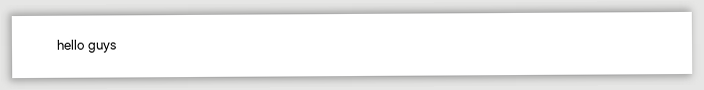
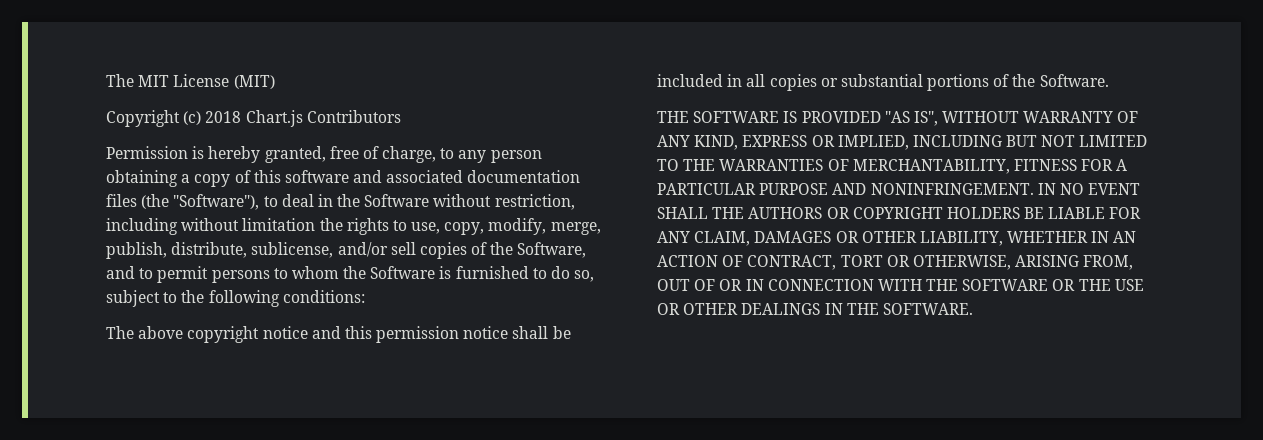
[56,39,117,53] hello guys -> [106,74,275,89] [106,110,401,127] [106,146,542,163] [106,170,581,187] [106,194,575,210] [106,218,601,235] [106,242,587,259] [106,266,595,283] [106,290,365,307] [106,326,571,343] [657,74,1109,91] [657,111,1139,126] [657,135,1148,150] [657,159,1128,174] [657,183,1141,195] [657,207,1142,219] [657,231,1137,246] [657,255,1134,270] [657,279,1144,291] [657,303,973,315] The MIT License (MIT) // Copyright (c) 2018 Chart.js Contributors // Permission is hereby granted, free of charge, to any person obtaining a copy of this software and associated documentation files (the "Software"), to deal in the Software without restriction, including without limitation the rights to use, copy, modify, merge, publish, distribute, sublicense, and/or sell copies of the Software, and to permit persons to whom the Software is furnished to do so, subject to the following conditions: // The above copyright notice and this permission notice shall be included in all copies or substantial portions of the Software. // THE SOFTWARE IS PROVIDED "AS IS", WITHOUT WARRANTY OF ANY KIND, EXPRESS OR IMPLIED, INCLUDING BUT NOT LIMITED TO THE WARRANTIES OF MERCHANTABILITY, FITNESS FOR A PARTICULAR PURPOSE AND NONINFRINGEMENT. IN NO EVENT SHALL THE AUTHORS OR COPYRIGHT HOLDERS BE LIABLE FOR ANY CLAIM, DAMAGES OR OTHER LIABILITY, WHETHER IN AN ACTION OF CONTRACT, TORT OR OTHERWISE, ARISING FROM, OUT OF OR IN CONNECTION WITH THE SOFTWARE OR THE USE OR OTHER DEALINGS IN THE SOFTWARE.

